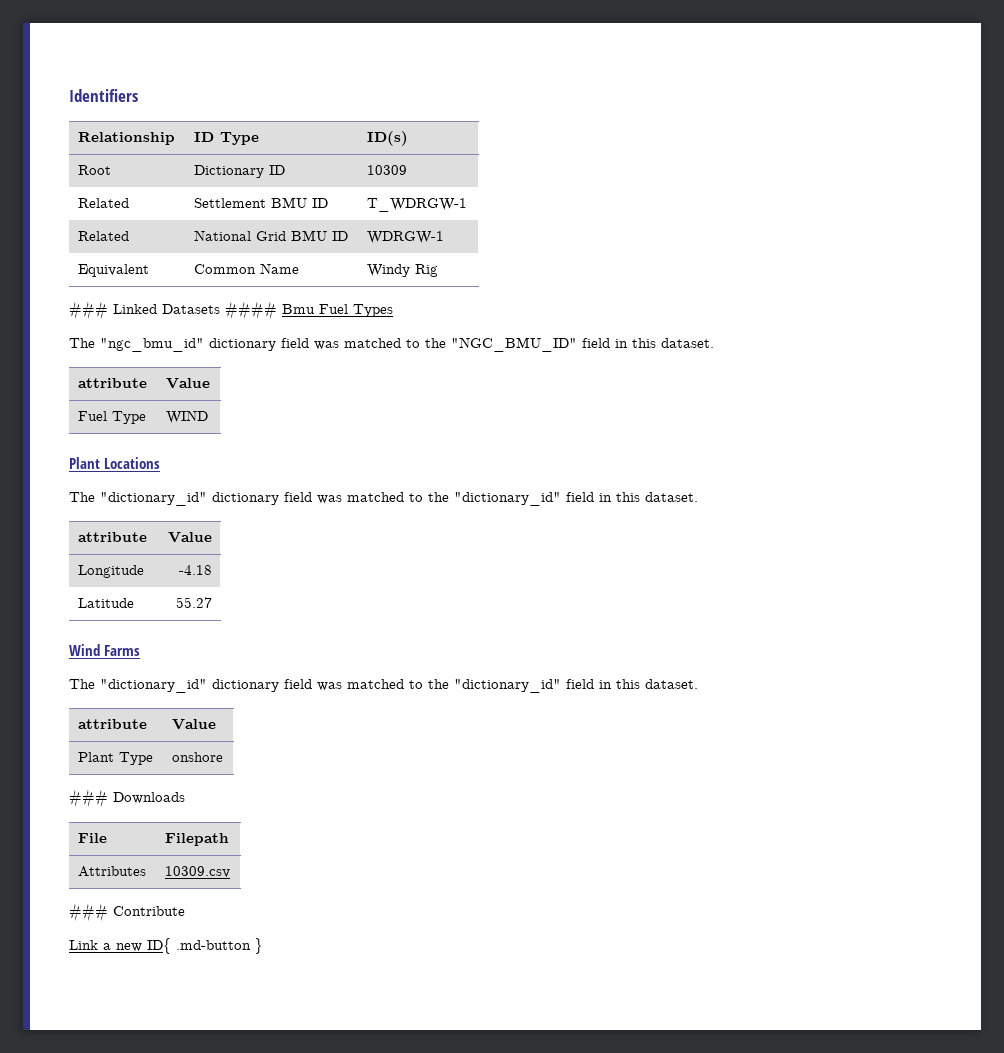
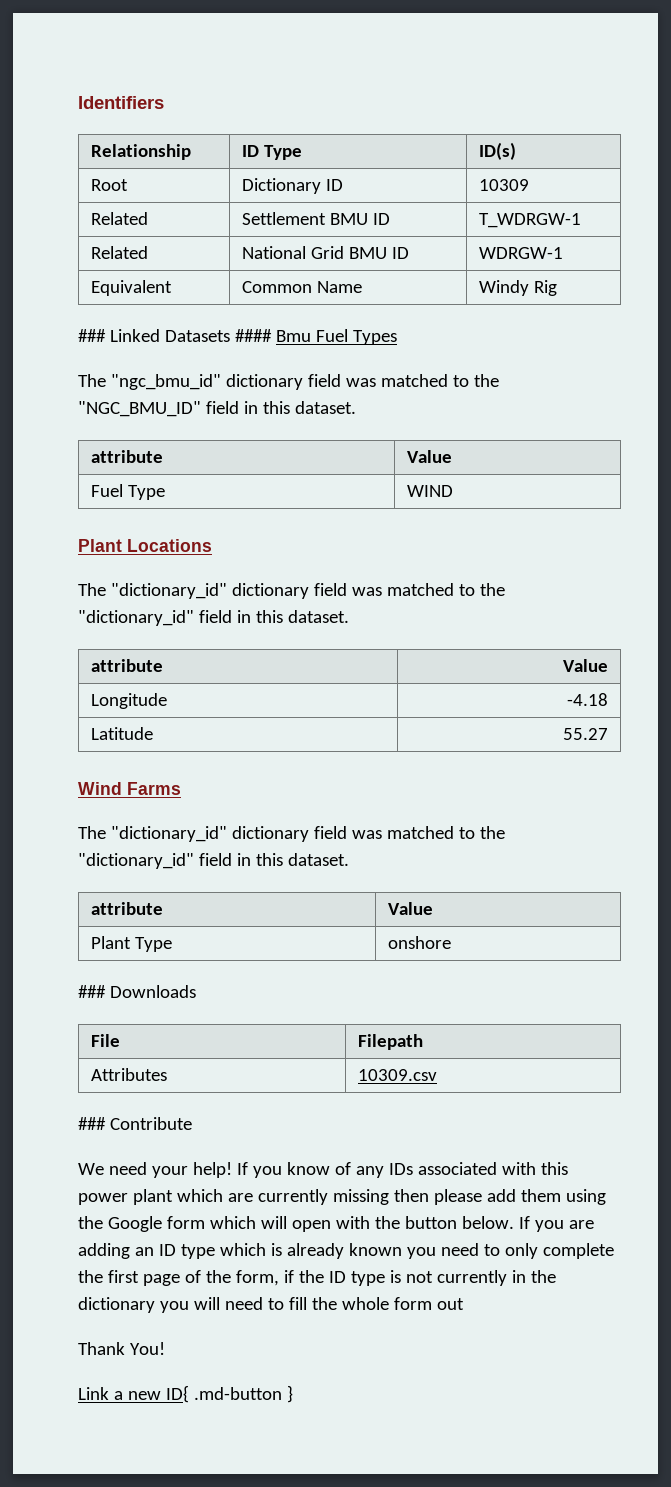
(185, 911) none -> [78,1162,568,1178] [78,1189,606,1205] [78,1216,594,1232] [78,1243,614,1259] [78,1270,556,1286] [78,1297,464,1313] [78,1342,165,1355] // We need your help! If you know of any IDs associated with this power plant which are currently missing then please add them using the Google form which will open with the button below. If you are adding an ID type which is already known you need to only complete the first page of the form, if the ID type is not currently in the dictionary you will need to fill the whole form out // Thank You!

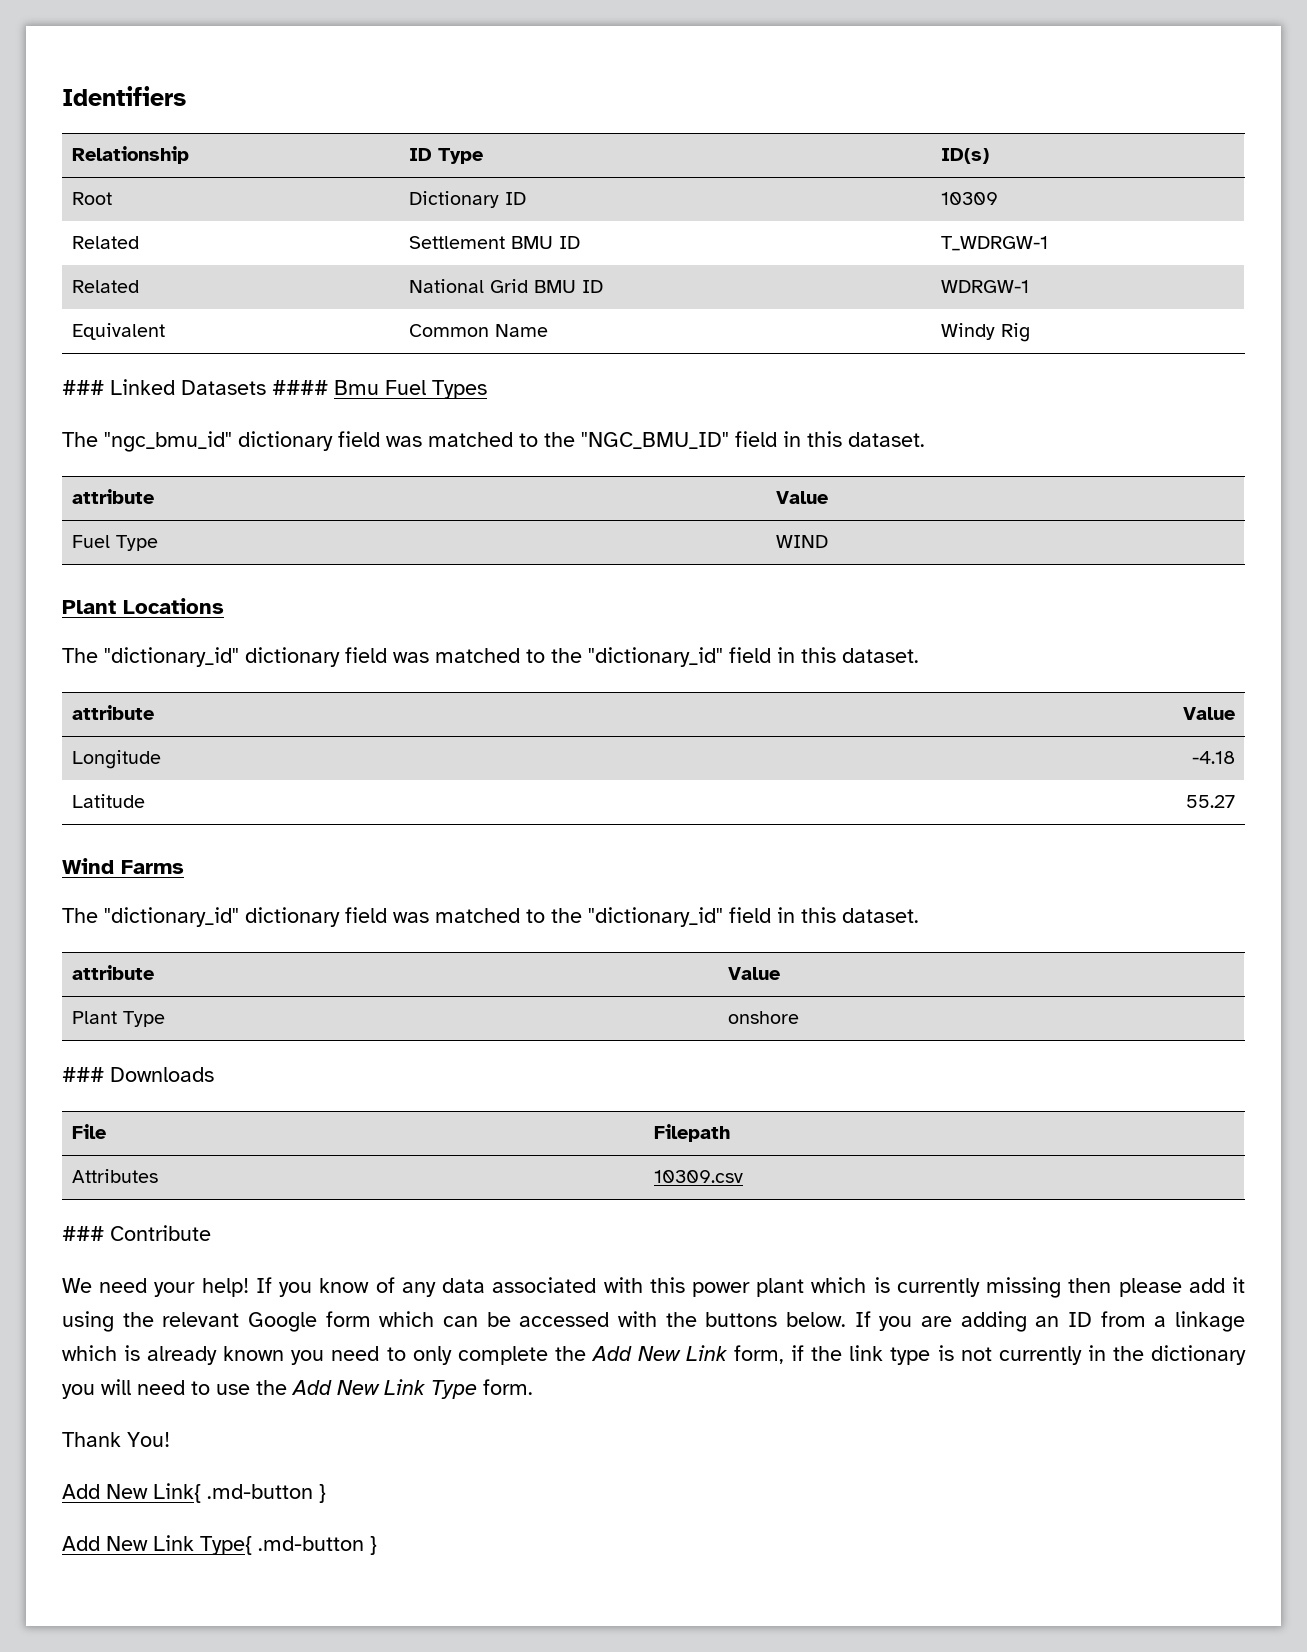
[388,1163,413,1175] IDs -> [442,1278,486,1293] data
[227,1193,253,1202] are -> [873,1277,890,1293] is
[520,1189,561,1202] them -> [1232,1277,1246,1293] it
(103, 1222) none -> [162,1312,240,1327] relevant
[260,1216,331,1232] will open -> [443,1312,610,1327] can be accessed
[404,1216,457,1229] button -> [705,1312,778,1327] buttons
[180,1244,215,1259] type -> [1100,1311,1245,1332] from a linkage
[107,1270,231,1286] first page of the -> [590,1345,728,1361] Add New Link
[328,1271,346,1283] ID -> [849,1345,884,1361] link
[288,1297,464,1310] [78,1342,165,1355] [78,1385,189,1403] fill the whole form out // Thank You! // Link a new ID{ -> [216,1379,533,1399] [62,1432,170,1447] [62,1483,326,1503] [62,1535,252,1555] use the Add New Link Type form. // Thank You! // Add New Link{ .md-button } // Add New Link Type{

